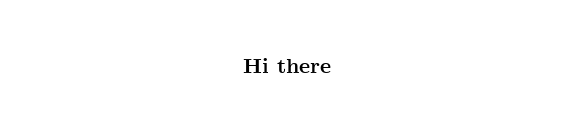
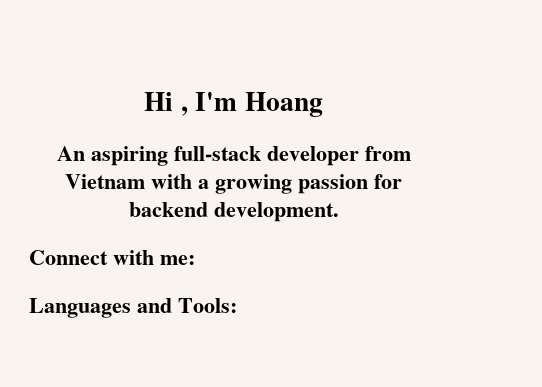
[277,59,331,73] there -> [180,92,323,117] [56,146,411,166] [65,174,402,194] [128,202,339,222] [29,250,195,265] [29,298,237,318] , I'm Hoang // An aspiring full-stack developer from Vietnam with a growing passion for backend development. // Connect with me: // Languages and Tools:

